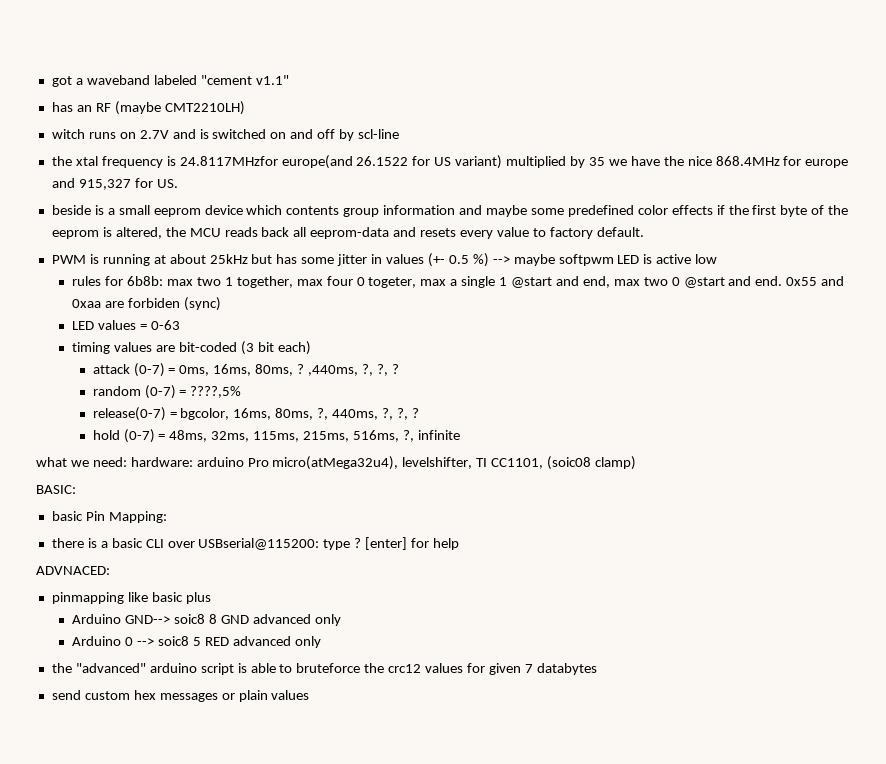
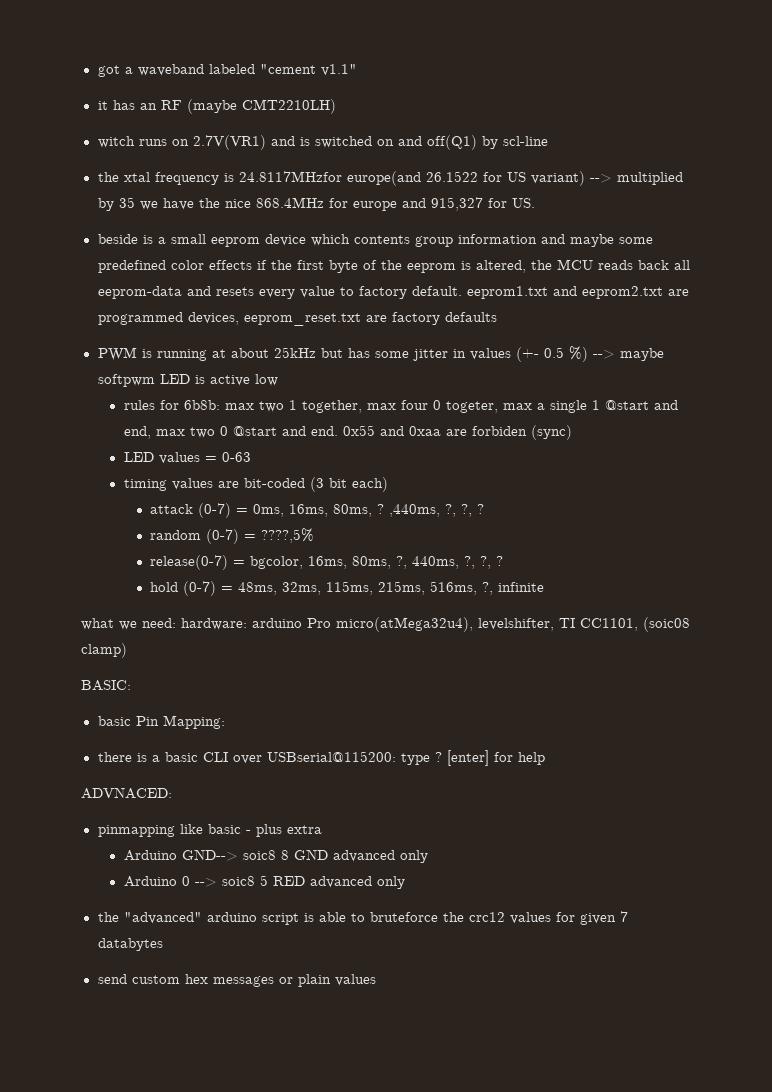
(289, 80) none -> [97,101,108,110] it
[139,130,169,139] 2.7V -> [192,135,266,150] 2.7V(VR1)
[317,129,336,139] off -> [426,135,477,150] off(Q1)
(503, 162) none -> [589,174,612,183] -->
(644, 232) none -> [466,286,689,299] [97,312,497,326] eeprom1.txt and eeprom2.txt are programmed devices, eeprom_reset.txt are factory defaults
(183, 597) none -> [245,830,251,834] -
(211, 598) none -> [286,825,322,834] extra

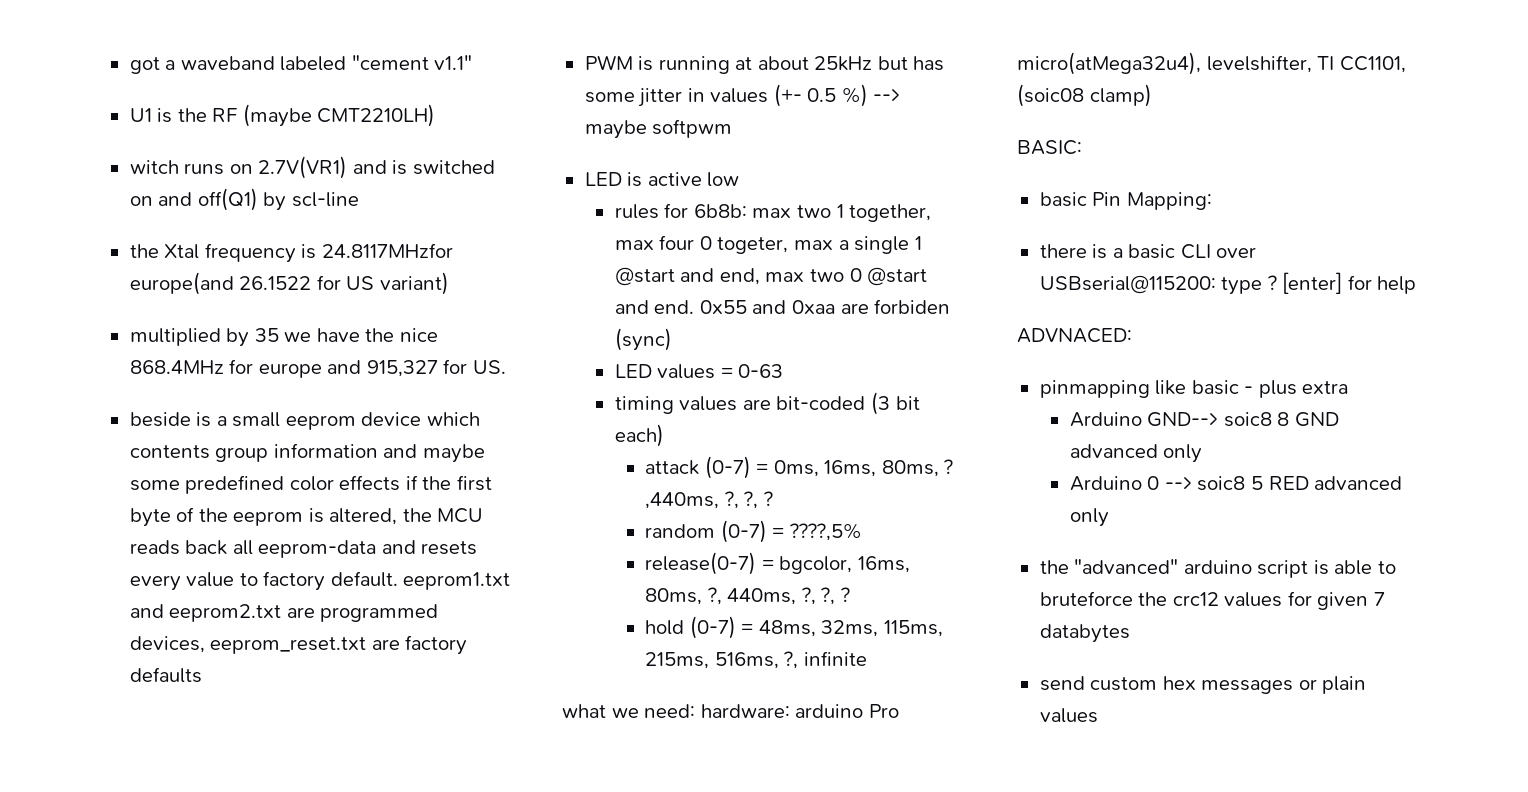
[97,100,157,110] it has an -> [129,108,207,123] U1 is the
[123,172,150,182] xtal -> [164,244,200,259] Xtal
[589,174,612,183] --> -> (449, 283) //
(155, 380) none -> (733, 128) //

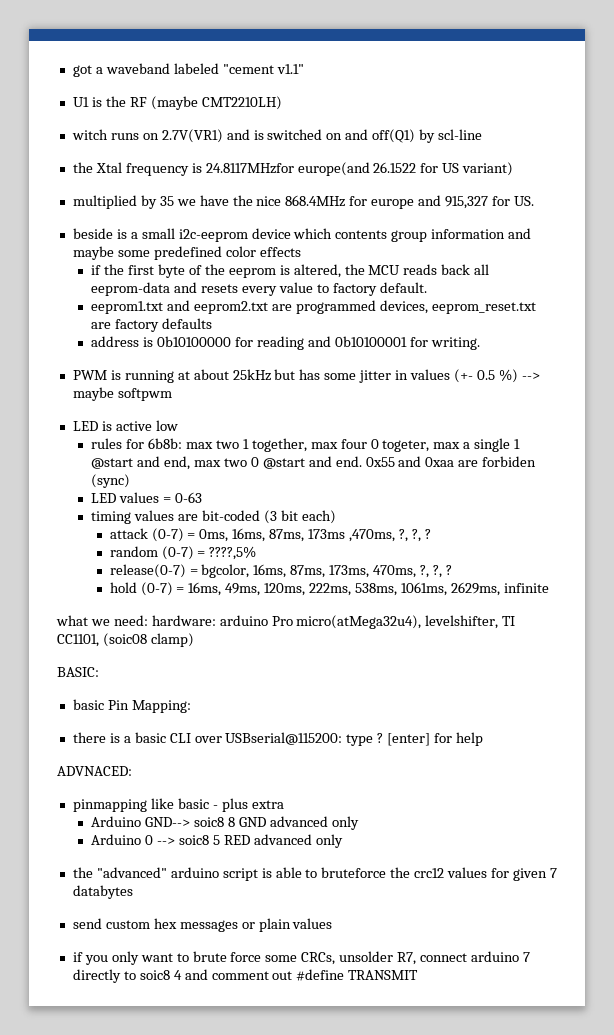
[285,415,356,430] eeprom -> [178,229,248,242] i2c-eeprom
(401, 483) none -> (301, 252) //
(398, 579) none -> (427, 287) //
(202, 675) none -> [91,336,480,350] // address is 0b10100000 for reading and 0b10100001 for writing.
[881,459,954,477] [645,492,720,509] 80ms, ? ,440ms, -> [269,529,395,542] 87ms, 173ms ,470ms,
[645,587,797,605] 80ms, ?, 440ms, -> [290,565,417,578] 87ms, 173ms, 470ms,
[758,620,943,637] [645,651,799,669] 48ms, 32ms, 115ms, 215ms, 516ms, ?, -> [188,582,500,596] 16ms, 49ms, 120ms, 222ms, 538ms, 1061ms, 2629ms,
(1098, 715) none -> [72,951,530,965] [72,969,419,983] // if you only want to brute force some CRCs, unsolder R7, connect arduino 7 directly to soic8 4 and comment out #define TRANSMIT

